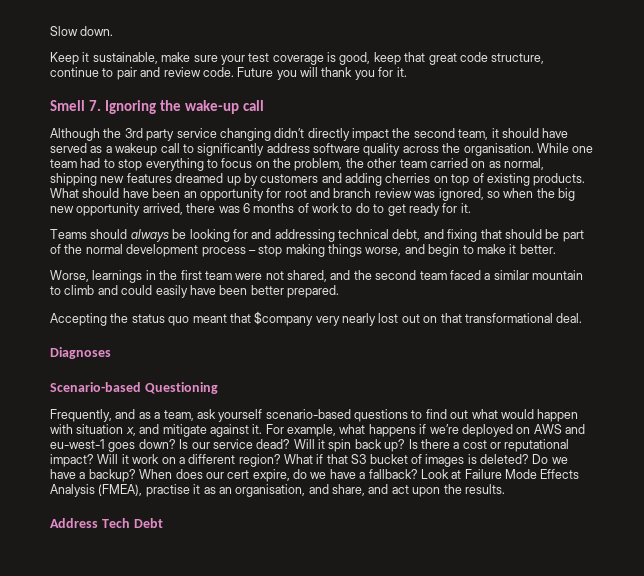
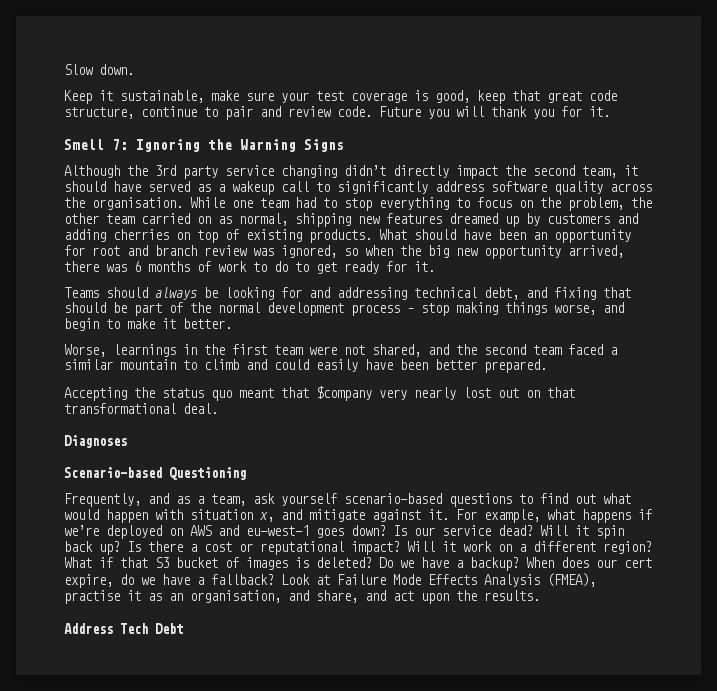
[88,100,101,111] 7. -> [112,139,128,150] 7:
[184,100,264,114] wake-up call -> [240,139,344,152] Warning Signs

